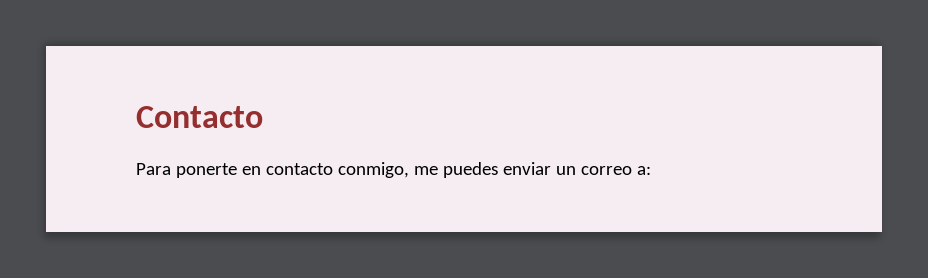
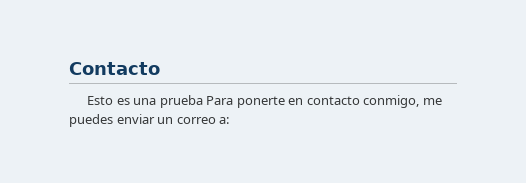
(263, 117) none -> [87,95,203,108] Esto es una prueba

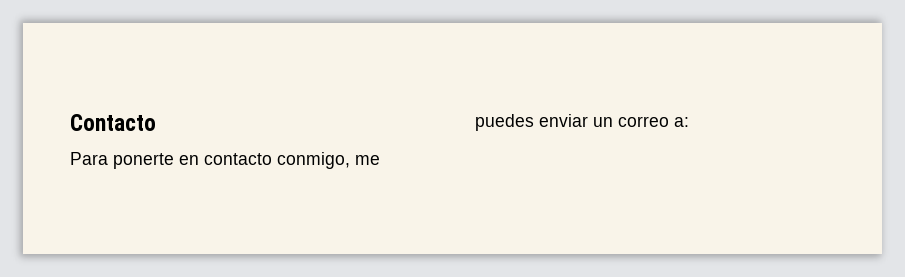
[87,95,203,108] Esto es una prueba -> (156, 122) none

